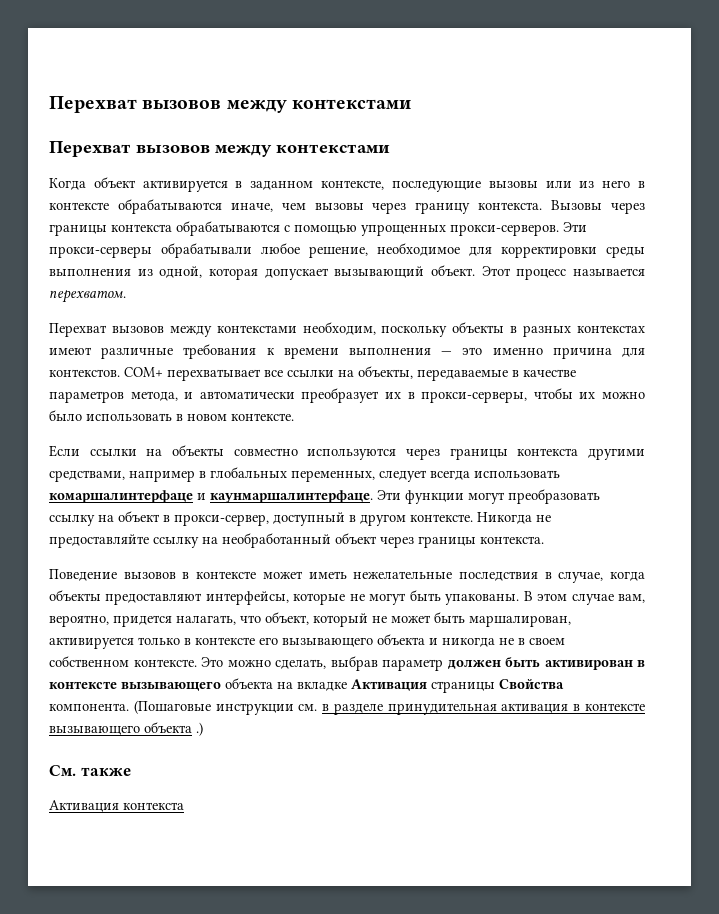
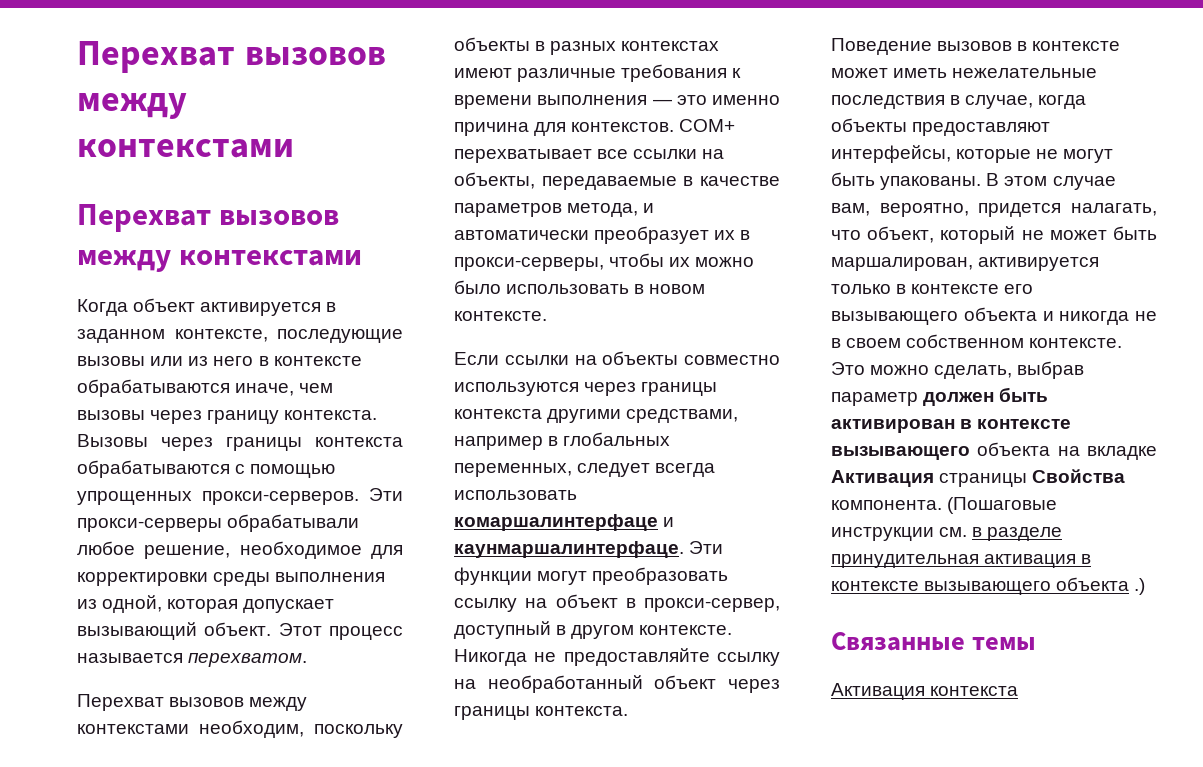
[49,765,131,776] См. также -> [831,632,1037,651] Связанные темы

